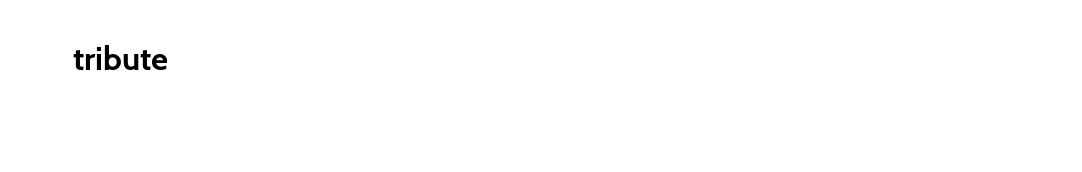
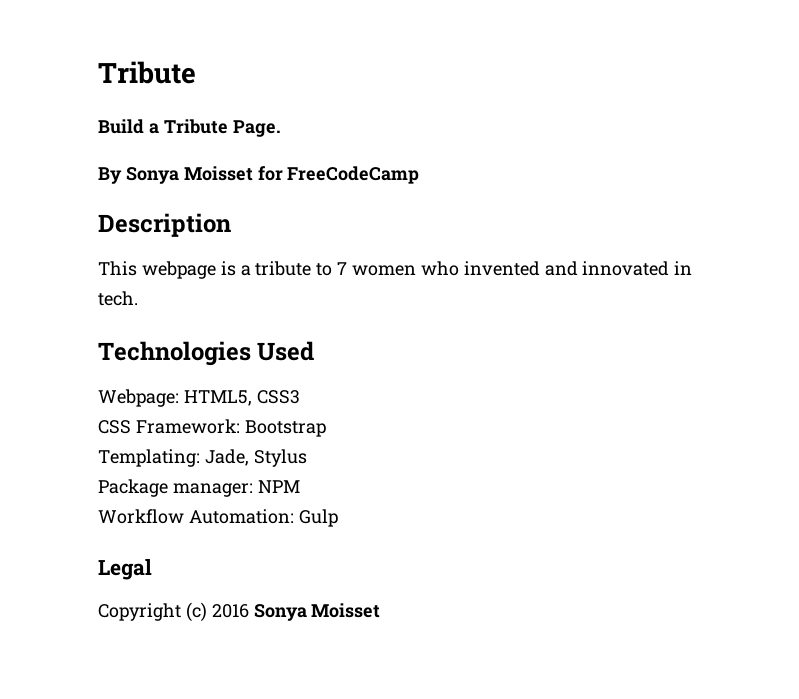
[73,45,168,70] tribute -> [98,61,196,84] [98,119,281,137] [98,166,420,184] [98,213,231,237] [98,261,693,279] [98,291,138,306] [98,341,315,366] [98,389,300,407] [98,419,326,437] [98,449,307,467] [98,479,300,497] [98,509,338,527] [98,559,152,580] [98,602,381,622] Tribute // Build a Tribute Page. // By Sonya Moisset for FreeCodeCamp // Description // This webpage is a tribute to 7 women who invented and innovated in tech. // Technologies Used // Webpage: HTML5, CSS3 // CSS Framework: Bootstrap // Templating: Jade, Stylus // Package manager: NPM // Workflow Automation: Gulp // Legal // Copyright (c) 2016 Sonya Moisset

